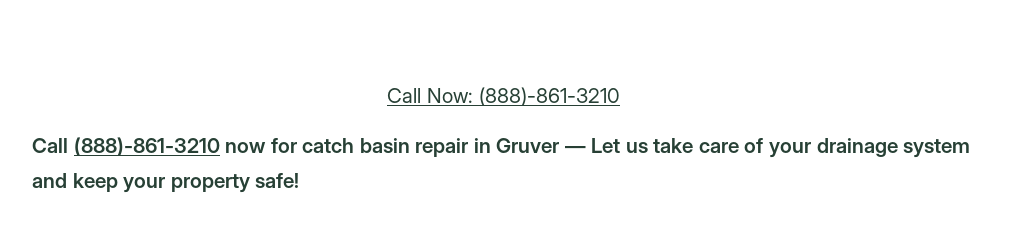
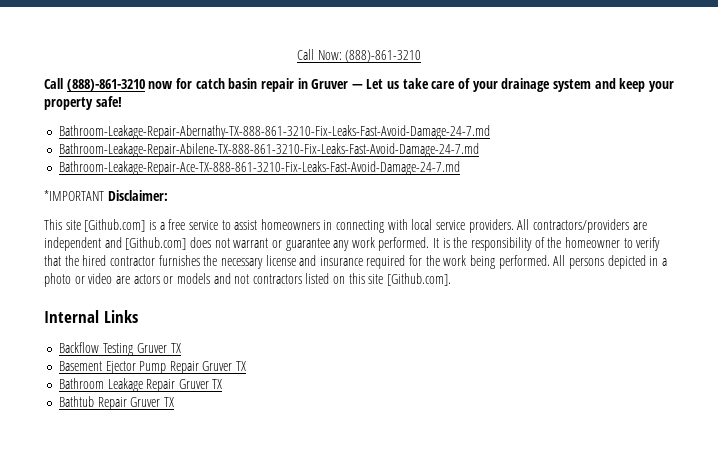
(300, 180) none -> [58,125,490,139] [58,143,479,157] [58,161,460,175] [44,190,168,201] [44,219,647,233] [44,237,661,251] [44,255,667,269] [44,273,452,287] [44,310,138,323] [58,342,181,356] [58,361,247,374] [58,378,223,392] [58,396,174,410] // Bathroom-Leakage-Repair-Abernathy-TX-888-861-3210-Fix-Leaks-Fast-Avoid-Damage-24-7.md // Bathroom-Leakage-Repair-Abilene-TX-888-861-3210-Fix-Leaks-Fast-Avoid-Damage-24-7.md // Bathroom-Leakage-Repair-Ace-TX-888-861-3210-Fix-Leaks-Fast-Avoid-Damage-24-7.md // *IMPORTANT Disclaimer: // This site [Github.com] is a free service to assist homeowners in connecting with local service providers. All contractors/providers are independent and [Github.com] does not warrant or guarantee any work performed. It is the responsibility of the homeowner to verify that the hired contractor furnishes the necessary license and insurance required for the work being performed. All persons depicted in a photo or video are actors or models and not contractors listed on this site [Github.com]. // Internal Links // Backflow Testing Gruver TX // Basement Ejector Pump Repair Gruver TX // Bathroom Leakage Repair Gruver TX // Bathtub Repair Gruver TX

